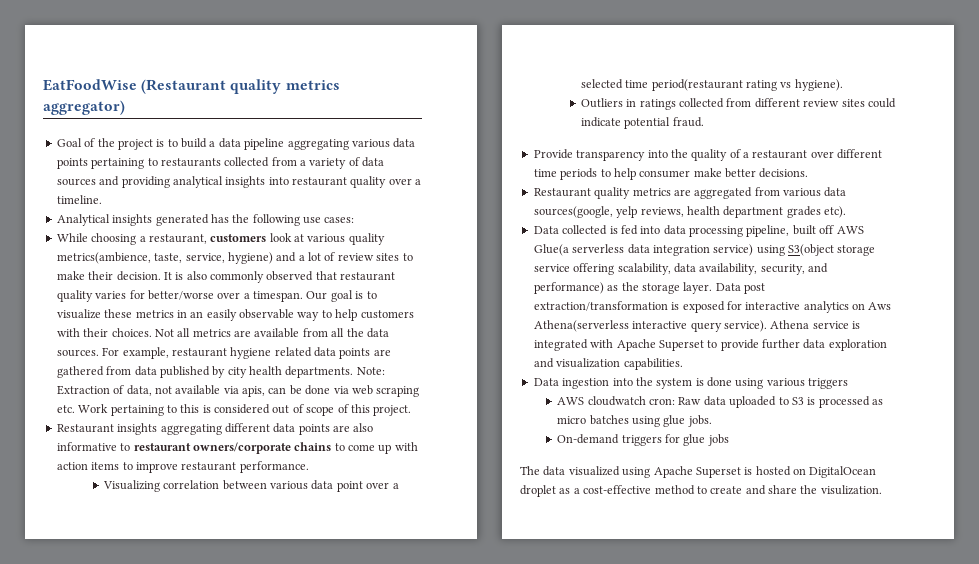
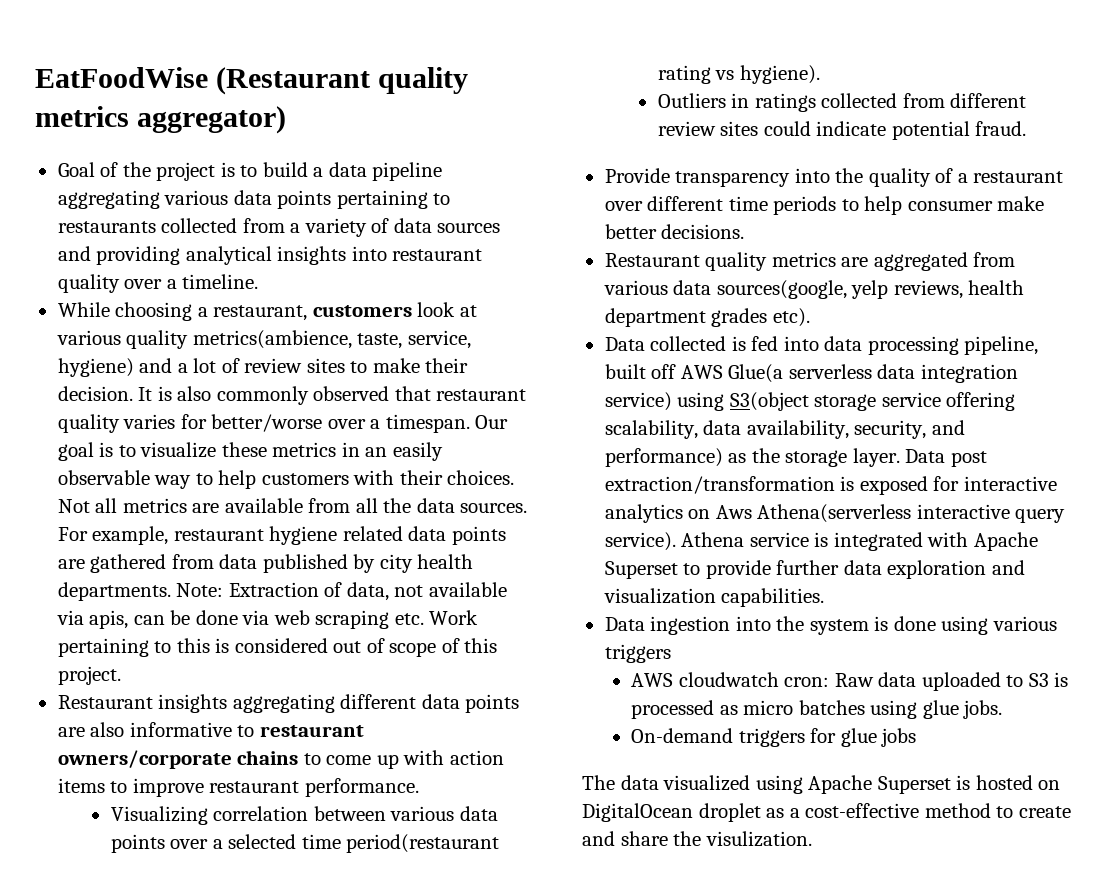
[56,214,355,226] // Analytical insights generated has the following use cases: -> (259, 281) none
[336,481,363,492] point -> [110,834,165,853] points

